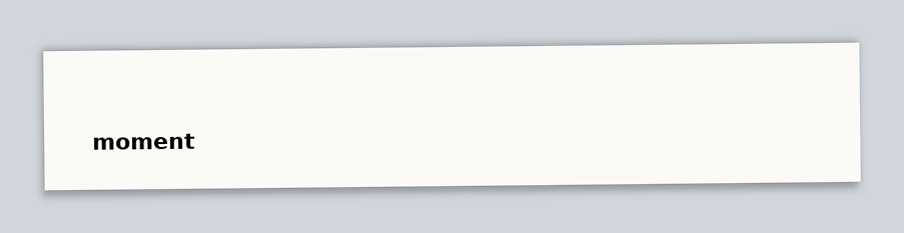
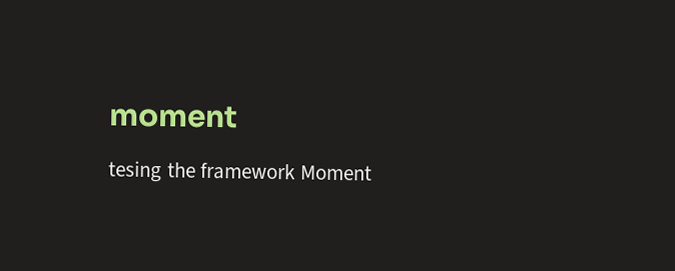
(196, 141) none -> [108,160,373,183] // tesing the framework Moment

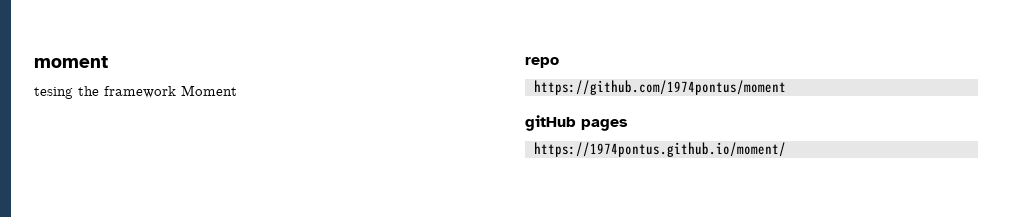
(373, 172) none -> [525,57,559,68] [533,80,786,95] [525,115,628,131] [533,142,786,157] // repo // https://github.com/1974pontus/moment // gitHub pages // https://1974pontus.github.io/moment/

